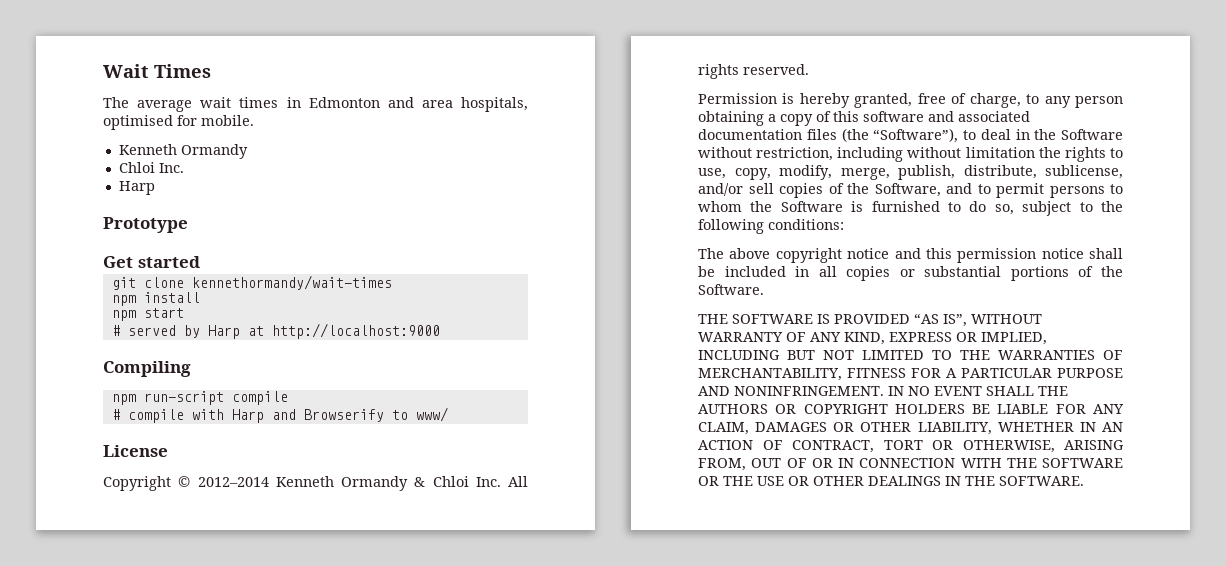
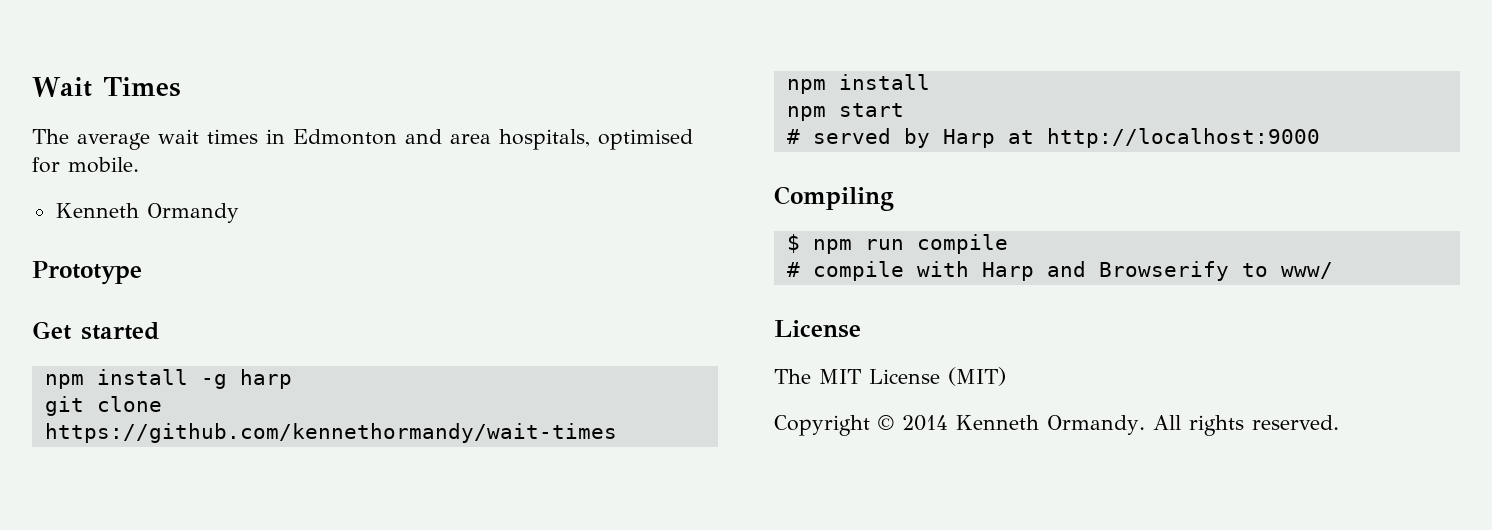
[118,162,184,173] [118,181,155,195] // Chloi Inc. // Harp -> (239, 213) none
(200, 262) none -> [44,369,292,389] // npm install -g harp
[191,275,392,290] kennethormandy/wait-times -> [44,423,617,443] https://github.com/kennethormandy/wait-times
[111,391,224,405] npm run-script -> [786,234,904,254] $ npm run
[103,476,528,491] [698,64,809,79] [698,93,1123,108] [698,111,1030,126] [698,128,1123,143] [698,147,1123,162] [698,165,1123,180] [698,183,1123,198] [698,201,1123,216] [698,219,844,234] [698,248,1123,263] [698,266,1123,281] [698,284,764,295] [698,313,1042,327] [698,332,1047,345] [698,350,1123,360] [698,368,1123,381] [698,386,1068,396] [698,404,1124,414] [698,422,1123,435] [698,440,1124,453] [698,458,1123,471] [698,476,1084,486] Copyright © 2012–2014 Kenneth Ormandy & Chloi Inc. All rights reserved. // Permission is hereby granted, free of charge, to any person obtaining a copy of this software and associated documentation files (the “Software”), to deal in the Software without restriction, including without limitation the rights to use, copy, modify, merge, publish, distribute, sublicense, and/or sell copies of the Software, and to permit persons to whom the Software is furnished to do so, subject to the following conditions: // The above copyright notice and this permission notice shall be included in all copies or substantial portions of the Software. // THE SOFTWARE IS PROVIDED “AS IS”, WITHOUT WARRANTY OF ANY KIND, EXPRESS OR IMPLIED, INCLUDING BUT NOT LIMITED TO THE WARRANTIES OF MERCHANTABILITY, FITNESS FOR A PARTICULAR PURPOSE AND NONINFRINGEMENT. IN NO EVENT SHALL THE AUTHORS OR COPYRIGHT HOLDERS BE LIABLE FOR ANY CLAIM, DAMAGES OR OTHER LIABILITY, WHETHER IN AN ACTION OF CONTRACT, TORT OR OTHERWISE, ARISING FROM, OUT OF OR IN CONNECTION WITH THE SOFTWARE OR THE USE OR OTHER DEALINGS IN THE SOFTWARE. -> [774,367,1006,386] [774,415,1339,436] The MIT License (MIT) // Copyright © 2014 Kenneth Ormandy. All rights reserved.

